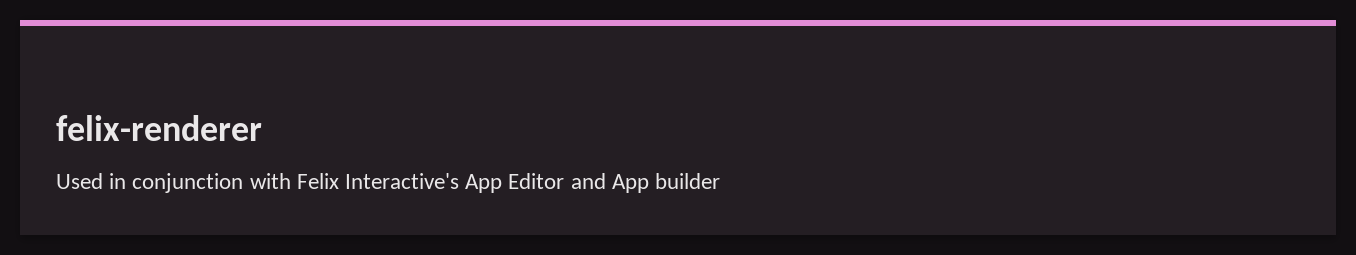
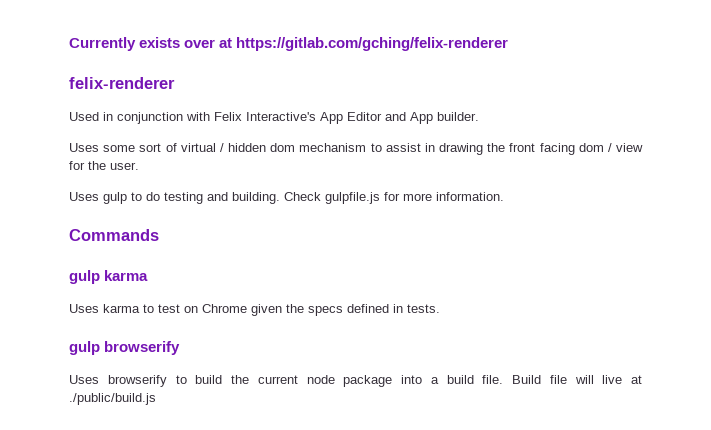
(56, 128) none -> [69,37,509,51] Currently exists over at https://gitlab.com/gching/felix-renderer //
[655,173,721,189] builder -> [437,112,479,121] [69,143,643,155] [69,161,139,170] [69,192,504,204] [69,229,159,241] [69,270,149,284] [69,304,440,316] [69,341,181,355] [69,375,642,387] [69,393,156,405] builder. // Uses some sort of virtual / hidden dom mechanism to assist in drawing the front facing dom / view for the user. // Uses gulp to do testing and building. Check gulpfile.js for more information. // Commands // gulp karma // Uses karma to test on Chrome given the specs defined in tests. // gulp browserify // Uses browserify to build the current node package into a build file. Build file will live at ./public/build.js

